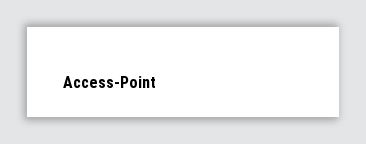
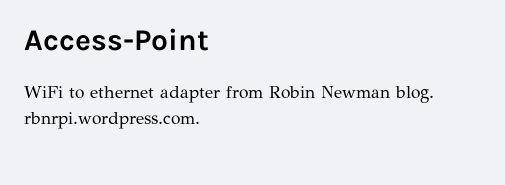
(156, 82) none -> [24,86,434,103] [24,112,200,129] // WiFi to ethernet adapter from Robin Newman blog. rbnrpi.wordpress.com.

